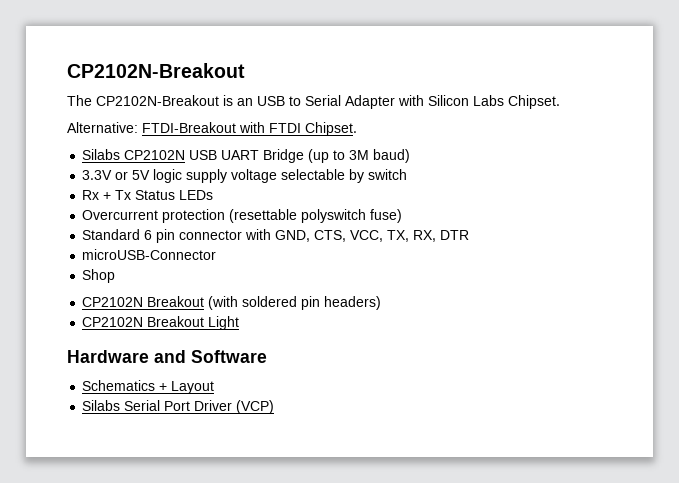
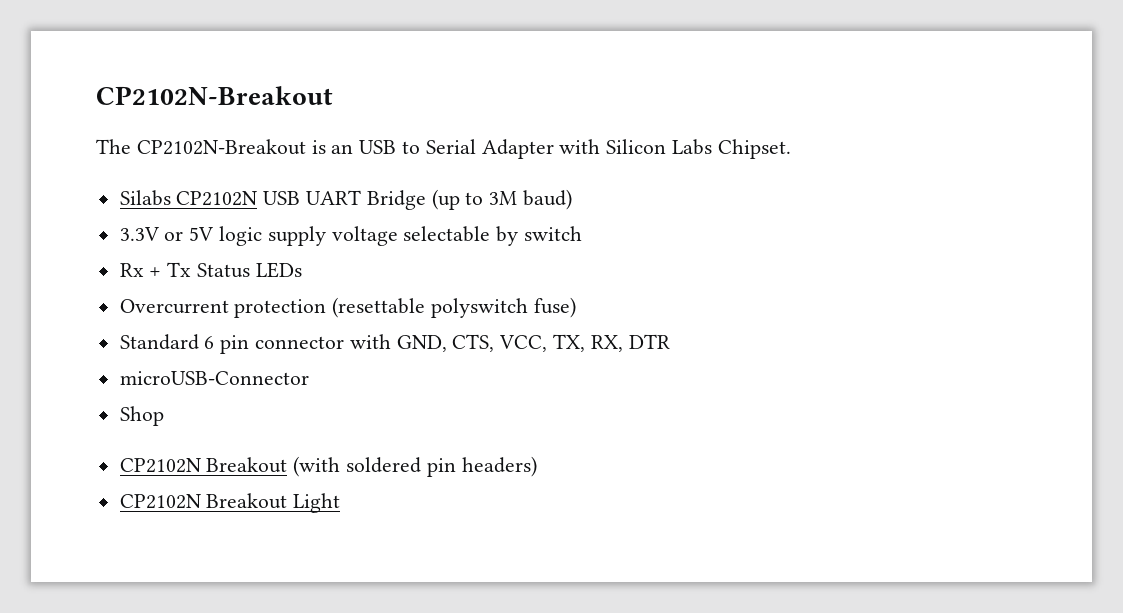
[67,122,357,136] // Alternative: FTDI-Breakout with FTDI Chipset. -> (791, 149) none
[67,350,267,363] [82,380,215,394] [82,400,275,414] // Hardware and Software // Schematics + Layout // Silabs Serial Port Driver (VCP) -> (341, 503) none

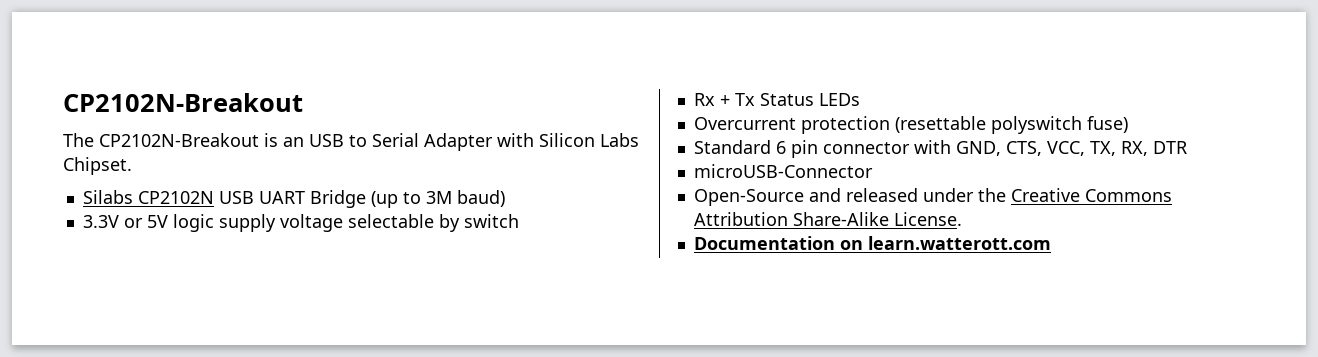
[119,406,164,426] [119,456,537,477] [119,493,341,513] Shop // CP2102N Breakout (with soldered pin headers) // CP2102N Breakout Light -> [693,188,1172,206] [693,212,962,226] [693,236,1051,250] Open-Source and released under the Creative Commons Attribution Share-Alike License. // Documentation on learn.watterott.com

